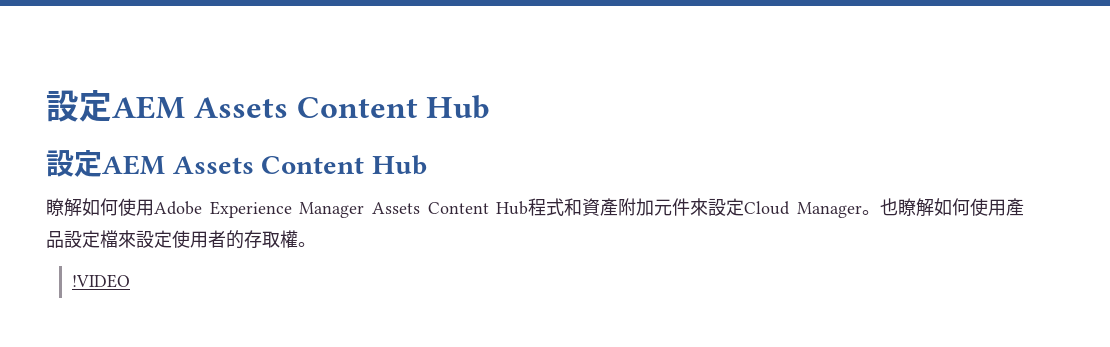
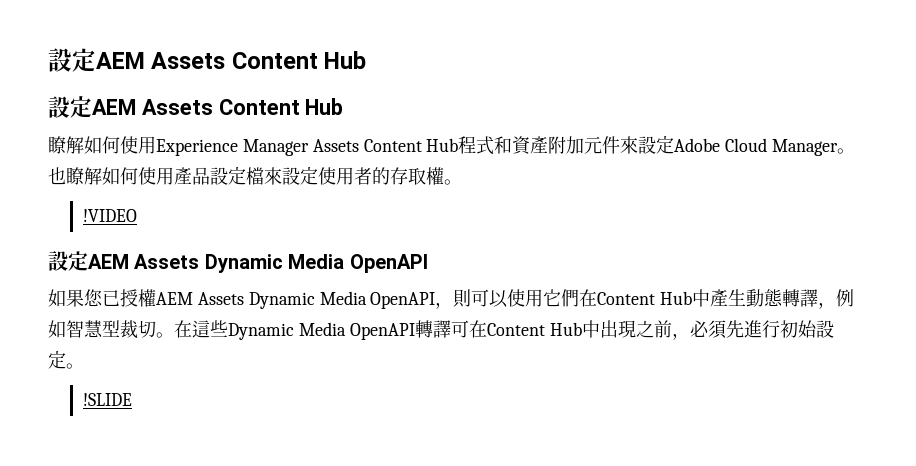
[154,201,202,215] Adobe -> (156, 145) none
(745, 207) none -> [674,138,721,152] Adobe
(130, 281) none -> [48,251,428,273] [48,289,855,309] [48,320,834,340] [48,350,84,369] [82,393,132,406] // 設定AEM Assets Dynamic Media OpenAPI // 如果您已授權AEM Assets Dynamic Media OpenAPI，則可以使用它們在Content Hub中產生動態轉譯，例如智慧型裁切。在這些Dynamic Media OpenAPI轉譯可在Content Hub中出現之前，必須先進行初始設定。 // !SLIDE

